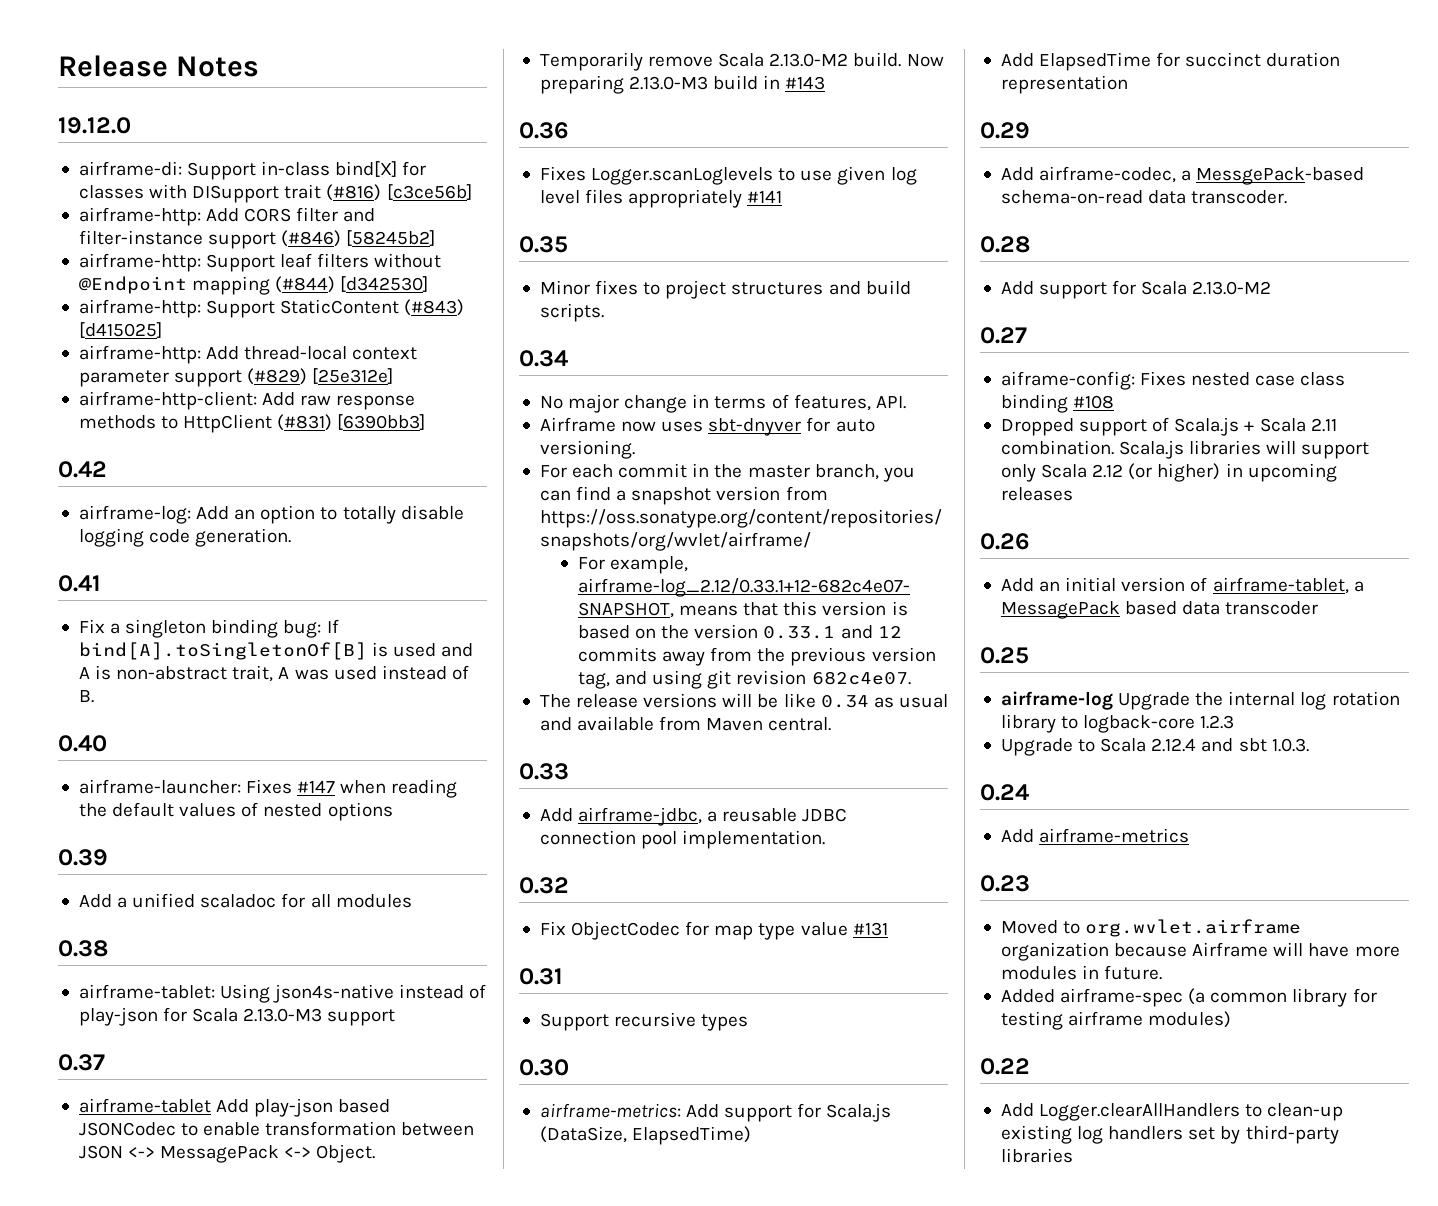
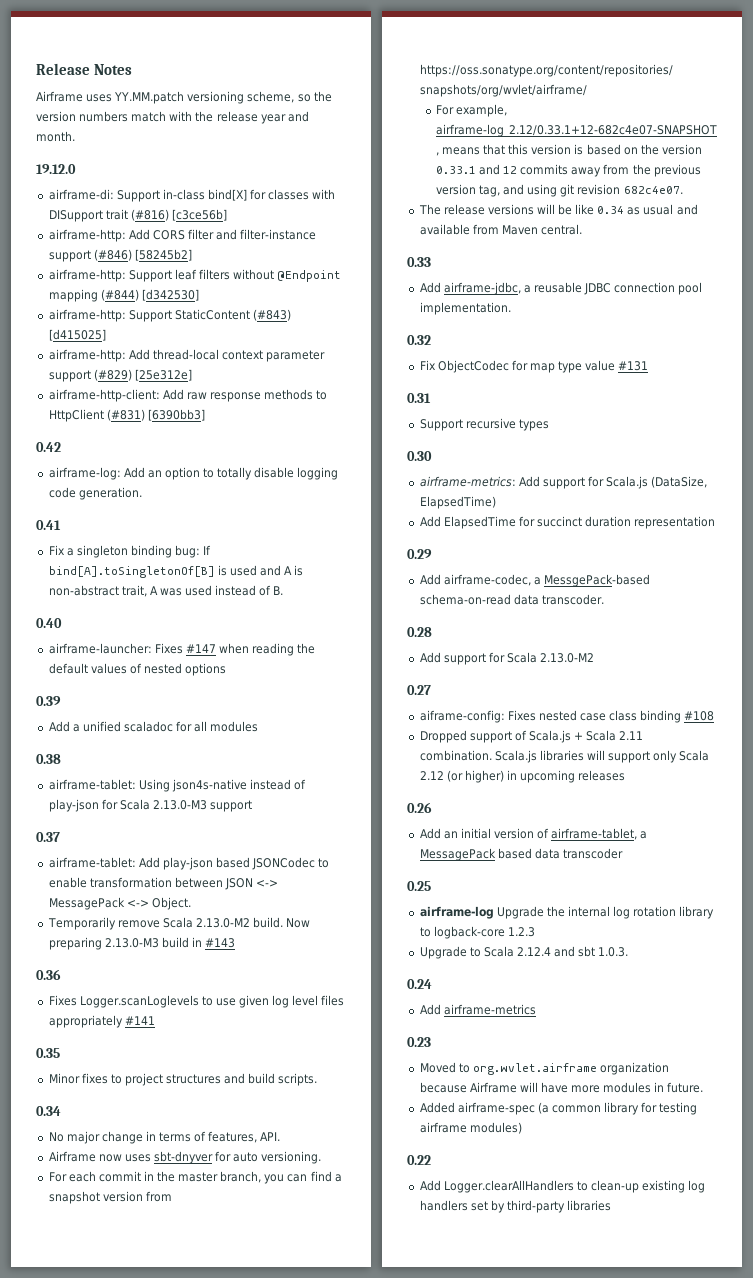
(260, 66) none -> [36,91,332,104] [36,111,309,124] [36,131,75,142] // Airframe uses YY.MM.patch versioning scheme, so the version numbers match with the release year and month.
[78,1098,211,1113] airframe-tablet -> [48,857,136,868] airframe-tablet:

